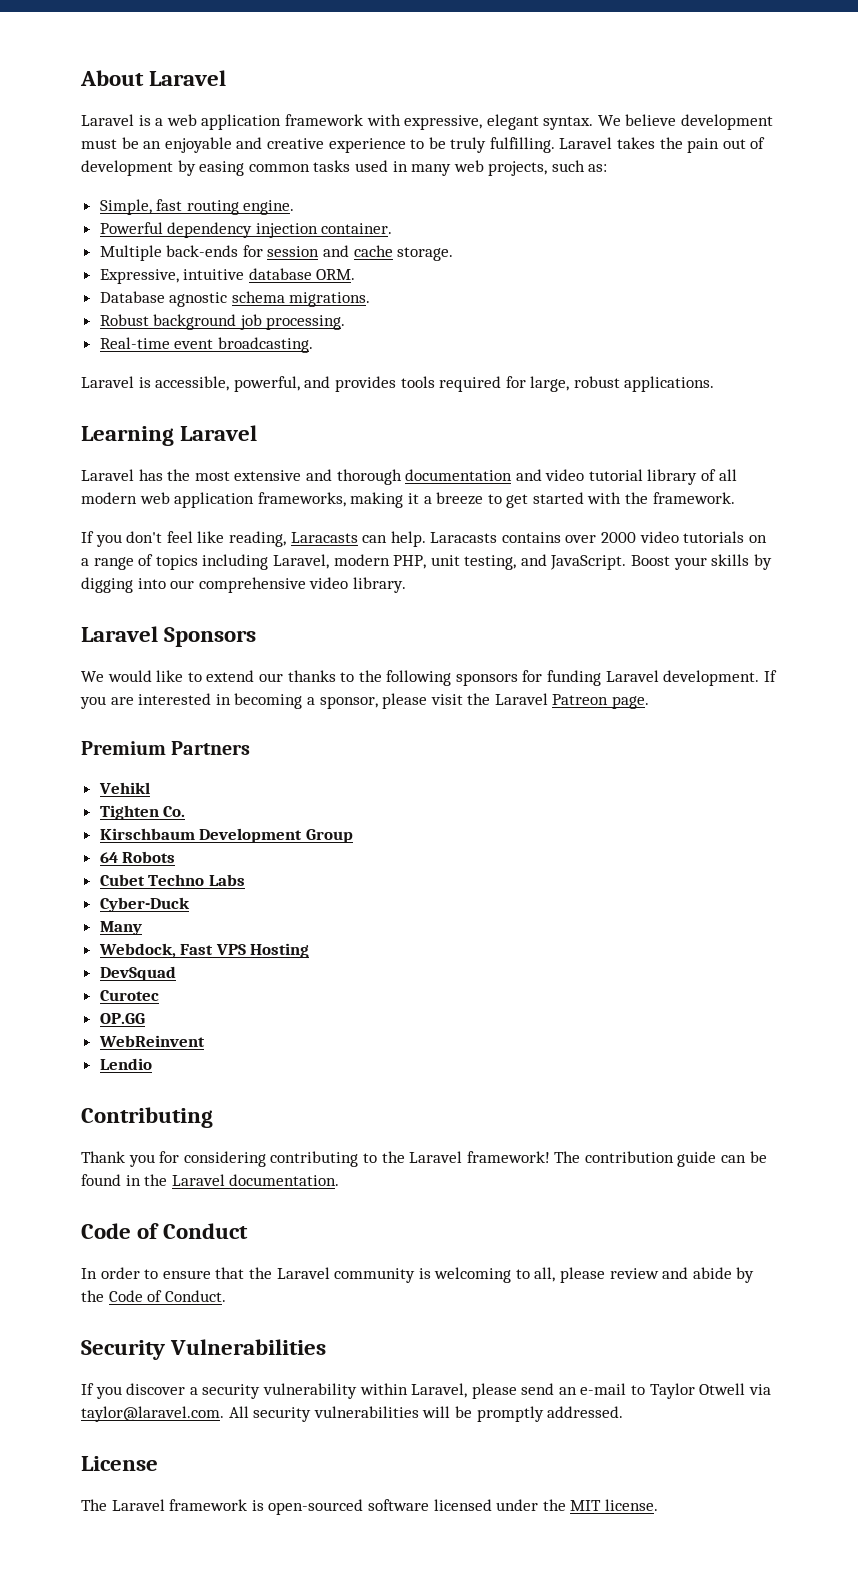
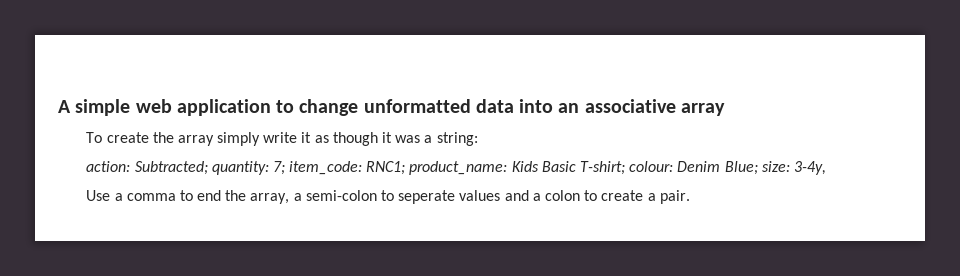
[80,70,227,86] [81,114,774,130] [81,137,766,153] [81,160,608,176] [99,199,295,215] [99,222,393,238] [99,245,454,261] [99,268,356,284] [99,291,371,307] [99,314,346,330] [99,337,313,353] [81,376,715,392] [81,425,258,446] [81,469,737,485] [81,492,735,508] [81,531,767,547] [81,554,772,570] [81,577,406,593] [81,626,257,647] [81,670,777,686] [80,693,650,709] [81,741,251,755] [98,782,150,794] [99,805,186,820] [99,828,353,843] [99,851,176,863] [99,874,245,886] [99,897,190,912] [99,921,142,935] [98,943,310,958] [99,966,176,981] [99,990,159,1001] [99,1013,145,1024] [98,1035,205,1047] [99,1058,152,1070] [81,1107,213,1128] [81,1151,767,1167] [81,1174,340,1186] [81,1223,249,1239] [81,1267,755,1283] [81,1290,226,1302] [81,1339,327,1360] [81,1383,771,1399] [81,1406,624,1422] [81,1456,158,1471] [81,1499,658,1515] About Laravel // Laravel is a web application framework with expressive, elegant syntax. We believe development must be an enjoyable and creative experience to be truly fulfilling. Laravel takes the pain out of development by easing common tasks used in many web projects, such as: // Simple, fast routing engine. // Powerful dependency injection container. // Multiple back-ends for session and cache storage. // Expressive, intuitive database ORM. // Database agnostic schema migrations. // Robust background job processing. // Real-time event broadcasting. // Laravel is accessible, powerful, and provides tools required for large, robust applications. // Learning Laravel // Laravel has the most extensive and thorough documentation and video tutorial library of all modern web application frameworks, making it a breeze to get started with the framework. // If you don't feel like reading, Laracasts can help. Laracasts contains over 2000 video tutorials on a range of topics including Laravel, modern PHP, unit testing, and JavaScript. Boost your skills by digging into our comprehensive video library. // Laravel Sponsors // We would like to extend our thanks to the following sponsors for funding Laravel development. If you are interested in becoming a sponsor, please visit the Laravel Patreon page. // Premium Partners // Vehikl // Tighten Co. // Kirschbaum Development Group // 64 Robots // Cubet Techno Labs // Cyber-Duck // Many // Webdock, Fast VPS Hosting // DevSquad // Curotec // OP.GG // WebReinvent // Lendio // Contributing // Thank you for considering contributing to the Laravel framework! The contribution guide can be found in the Laravel documentation. // Code of Conduct // In order to ensure that the Laravel community is welcoming to all, please review and abide by the Code of Conduct. // Security Vulnerabilities // If you discover a security vulnerability within Laravel, please send an e-mail to Taylor Otwell via taylor@laravel.com. All security vulnerabilities will be promptly addressed. // License // The Laravel framework is open-sourced software licensed under the MIT license. -> [58,99,725,116] [86,132,478,146] [86,161,826,175] [86,190,690,204] A simple web application to change unformatted data into an associative array // To create the array simply write it as though it was a string: // action: Subtracted; quantity: 7; item_code: RNC1; product_name: Kids Basic T-shirt; colour: Denim Blue; size: 3-4y, // Use a comma to end the array, a semi-colon to seperate values and a colon to create a pair.

